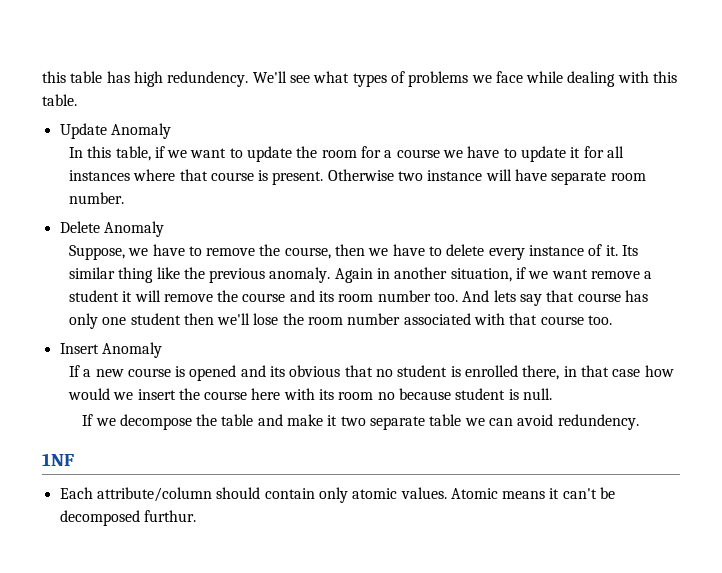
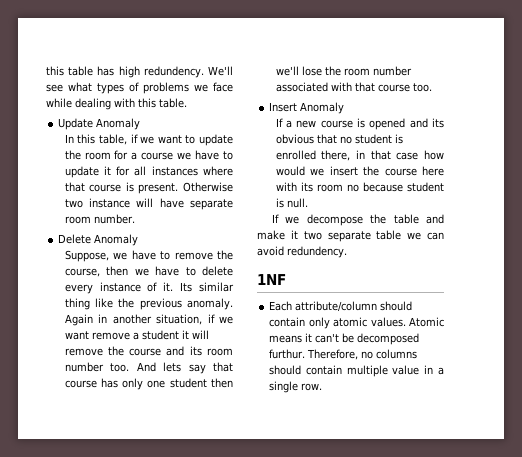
(196, 516) none -> [307,349,418,360] [269,365,444,377] [269,381,323,393] Therefore, no columns should contain multiple value in a single row.

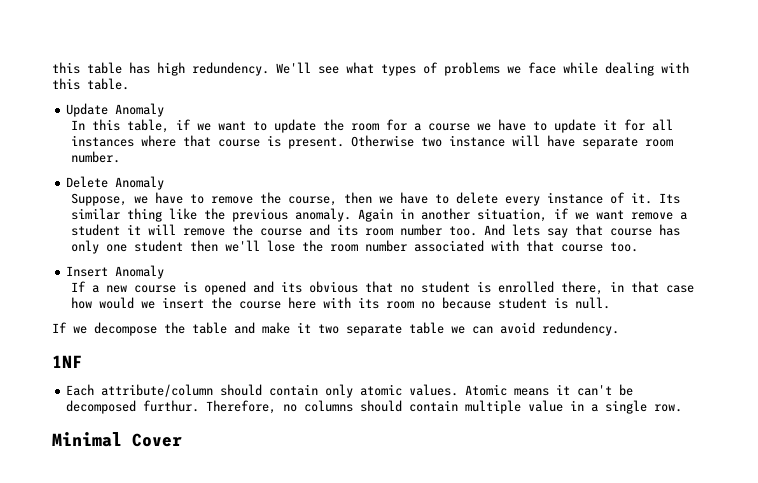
(323, 387) none -> [52,432,182,447] // Minimal Cover

